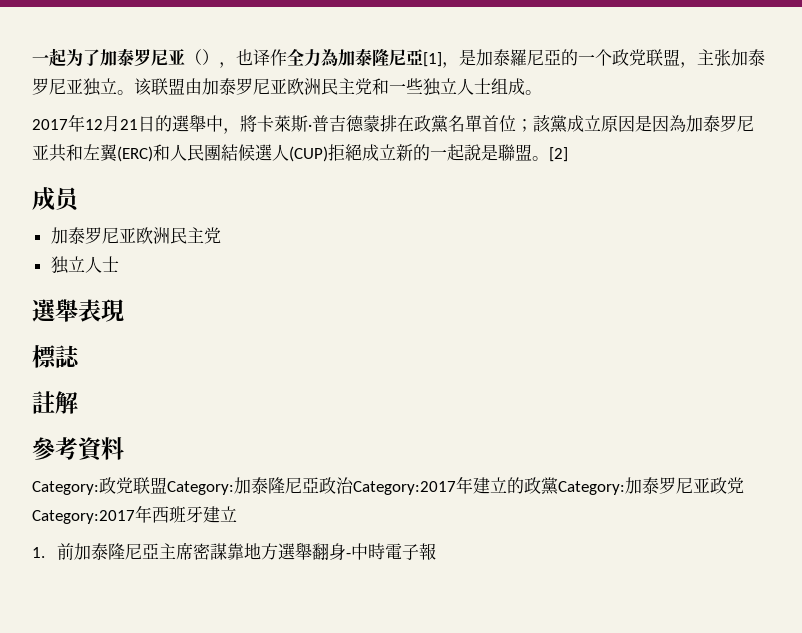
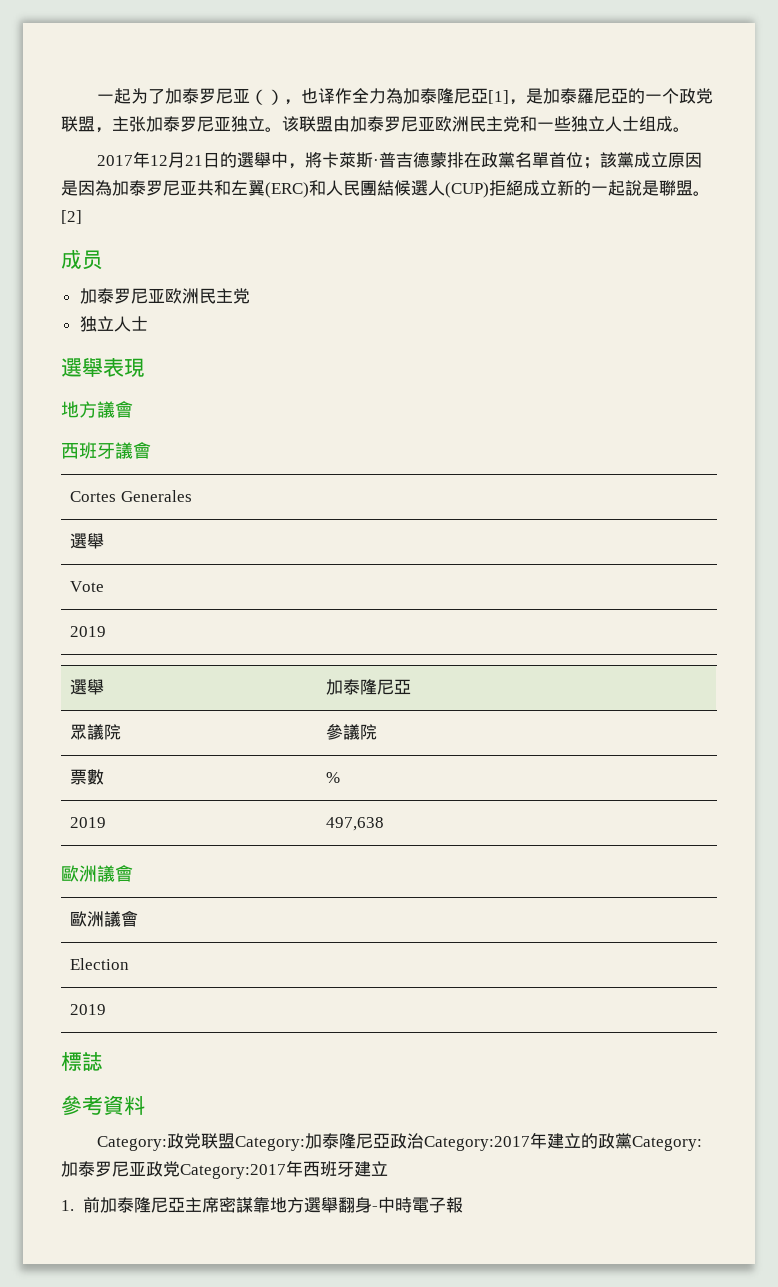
(124, 310) none -> [61,401,133,418] [61,442,151,459] [70,490,193,502] [70,533,105,549] [70,581,105,592] [70,626,107,637] [70,679,105,695] [326,679,412,695] [70,724,122,740] [326,723,378,740] [70,769,105,785] [326,772,341,783] [70,817,107,828] [326,817,385,831] [61,865,133,882] [70,910,139,927] [70,958,130,970] [70,1004,107,1015] // 地方議會 // 西班牙議會 // Cortes Generales // 選舉 // Vote // 2019 // 選舉 | 加泰隆尼亞 // 眾議院 | 參議院 // 票數 | % // 2019 | 497,638 // 歐洲議會 // 歐洲議會 // Election // 2019
[32,391,78,414] // 註解 -> (103, 1061) none

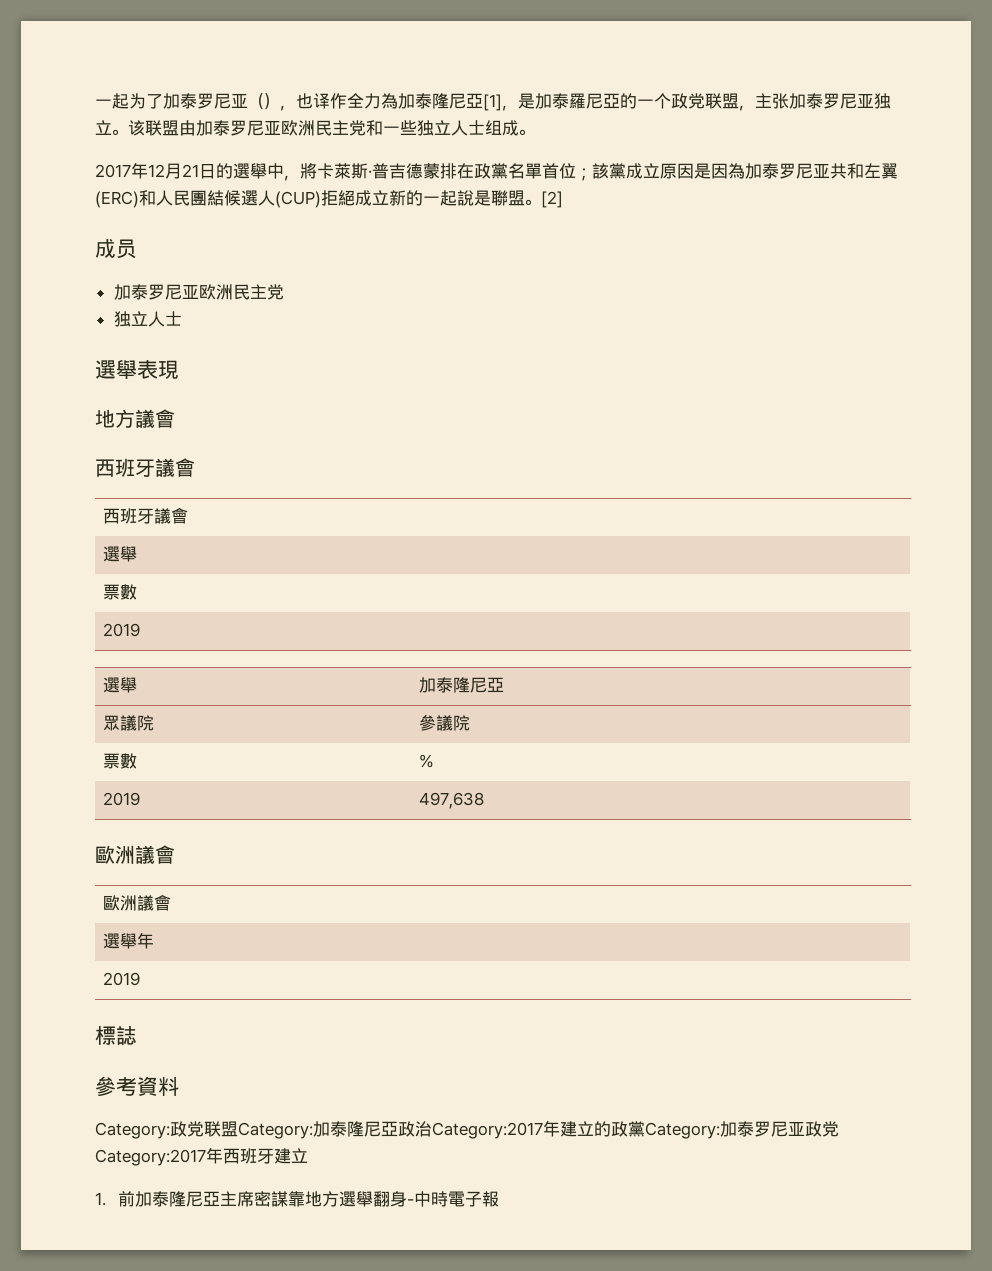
[70,490,193,502] Cortes Generales -> [102,507,188,524] 西班牙議會
[70,581,105,592] Vote -> [102,584,137,600] 票數
[70,958,130,970] Election -> [102,932,154,949] 選舉年

